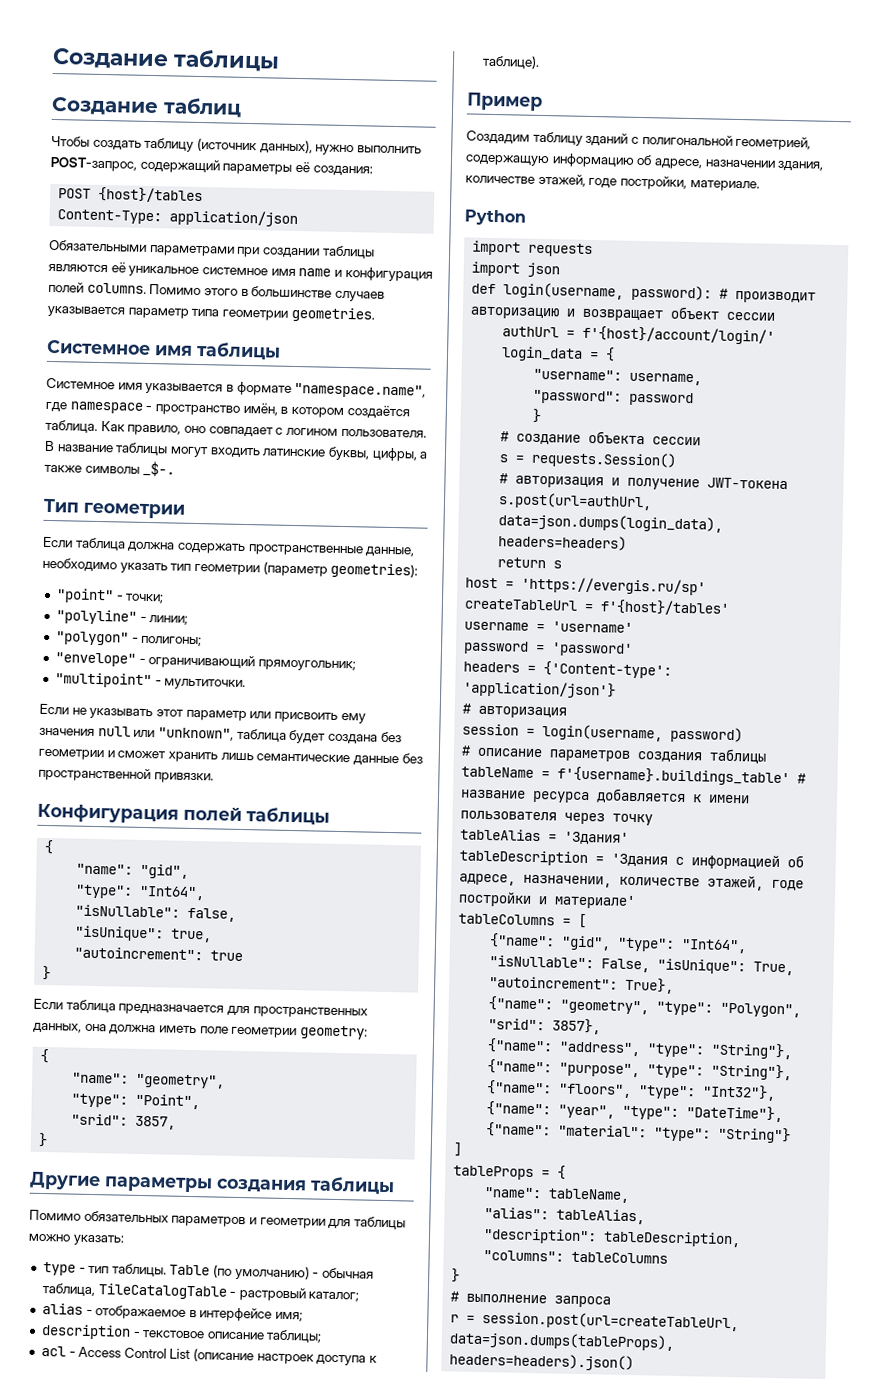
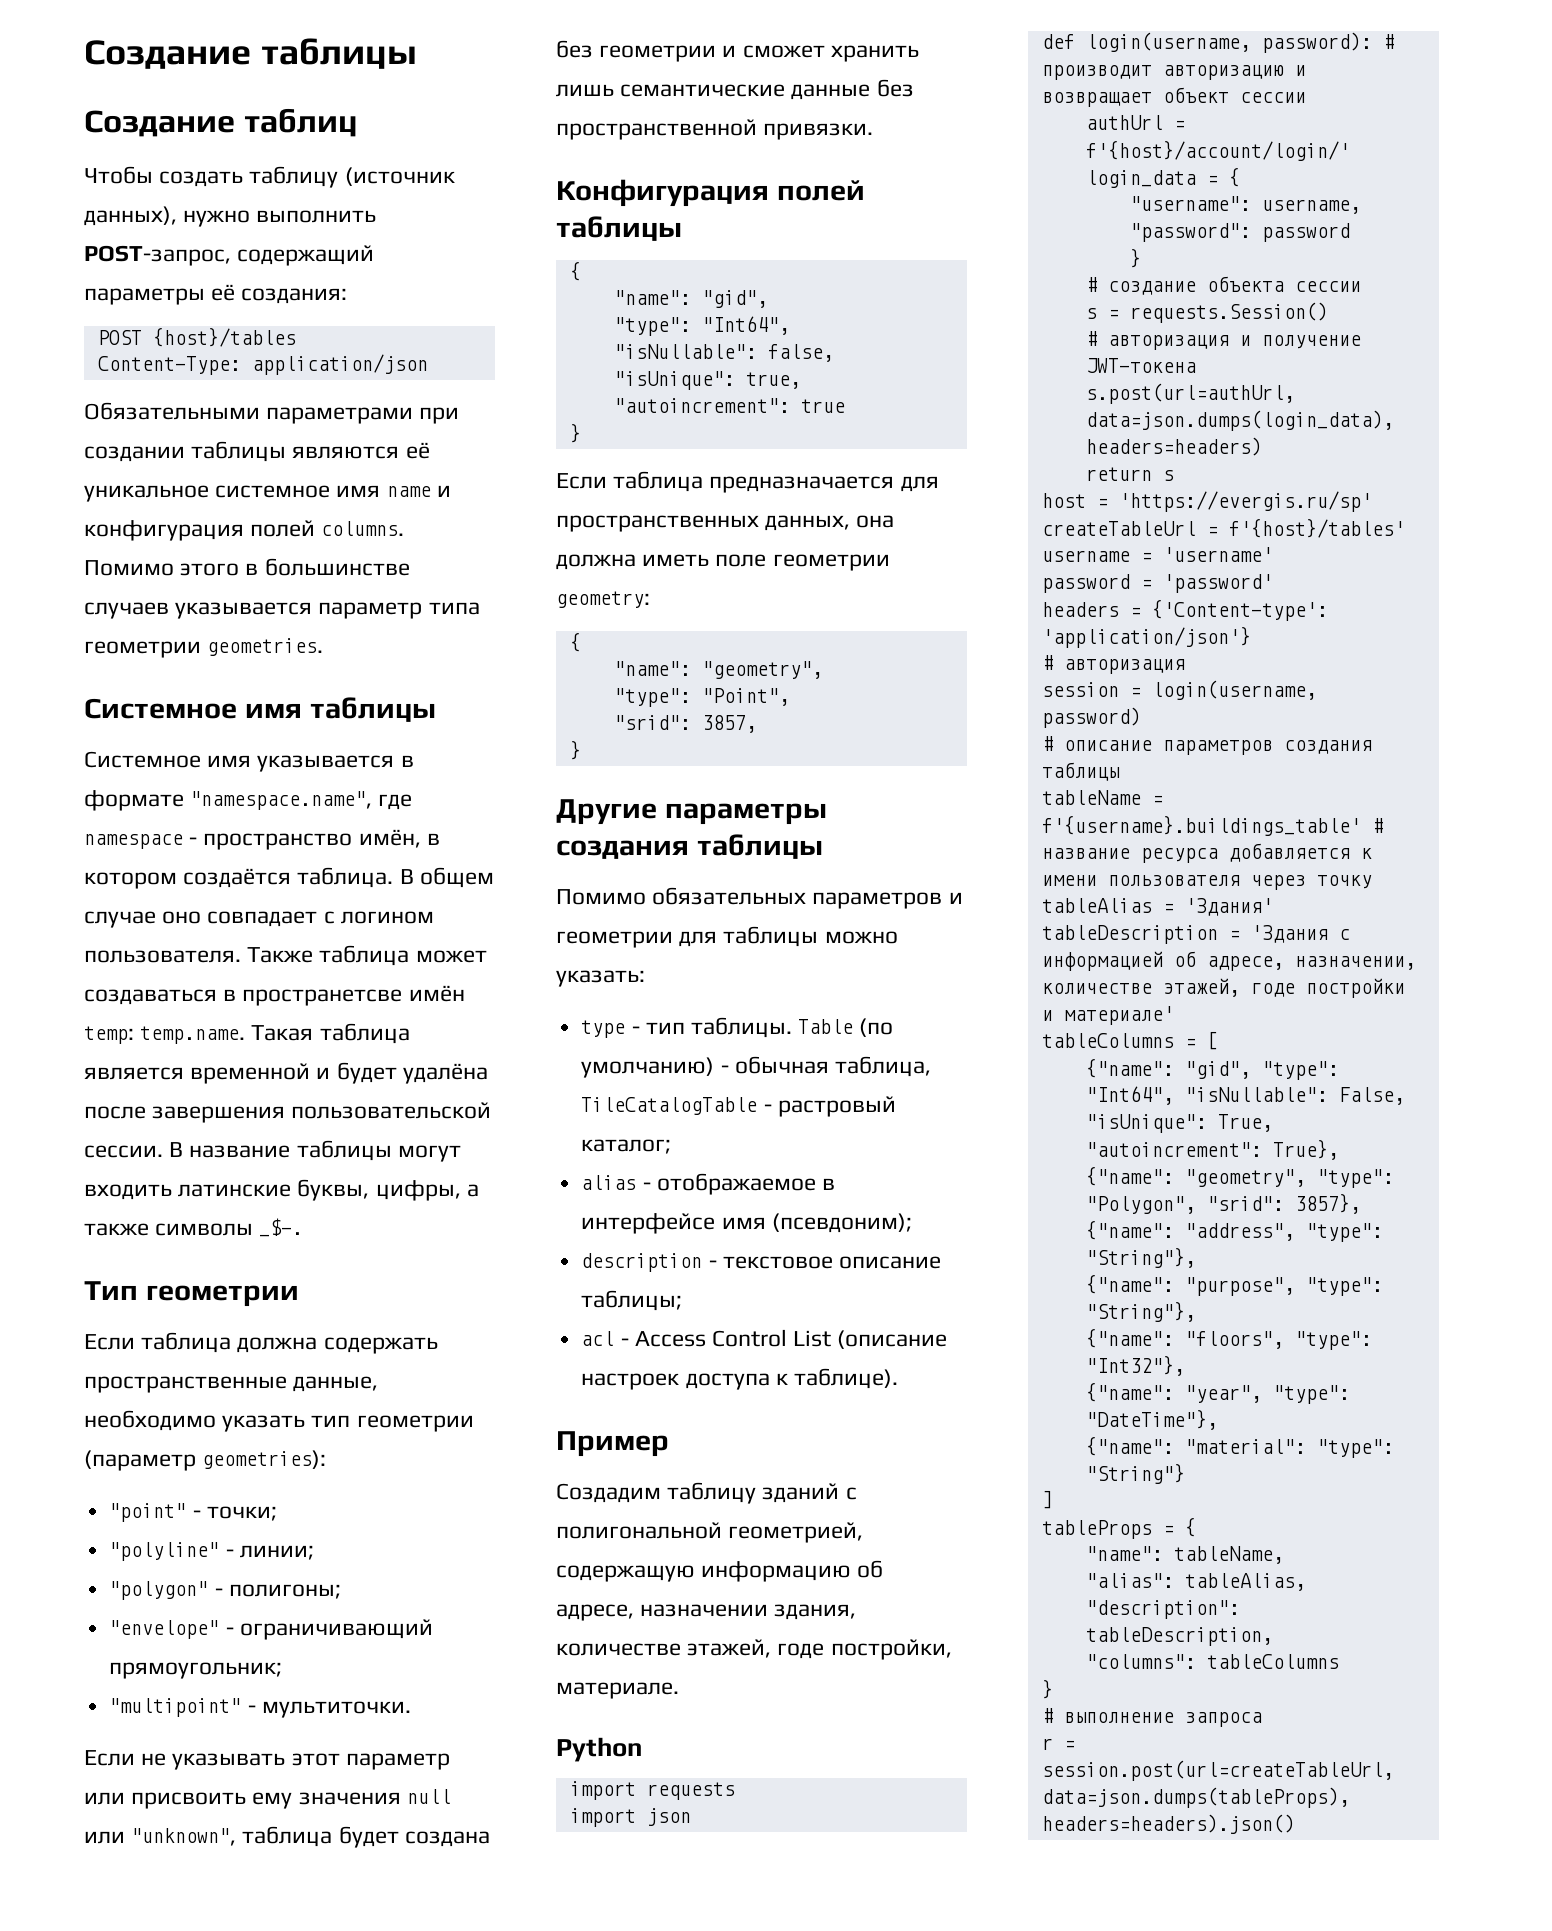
[100,421,182,436] Как правило, -> [399,867,494,888] [84,911,156,928] В общем случае
(427, 433) none -> [247,945,487,966] [84,985,465,1006] [84,1023,410,1044] [84,1062,488,1084] [84,1102,492,1123] [84,1145,163,1158] Также таблица может создаваться в пространетсве имён temp: temp.name. Такая таблица является временной и будет удалёна после завершения пользовательской сессии.
[275,1311,304,1322] имя; -> [721,1213,912,1233] имя (псевдоним);

